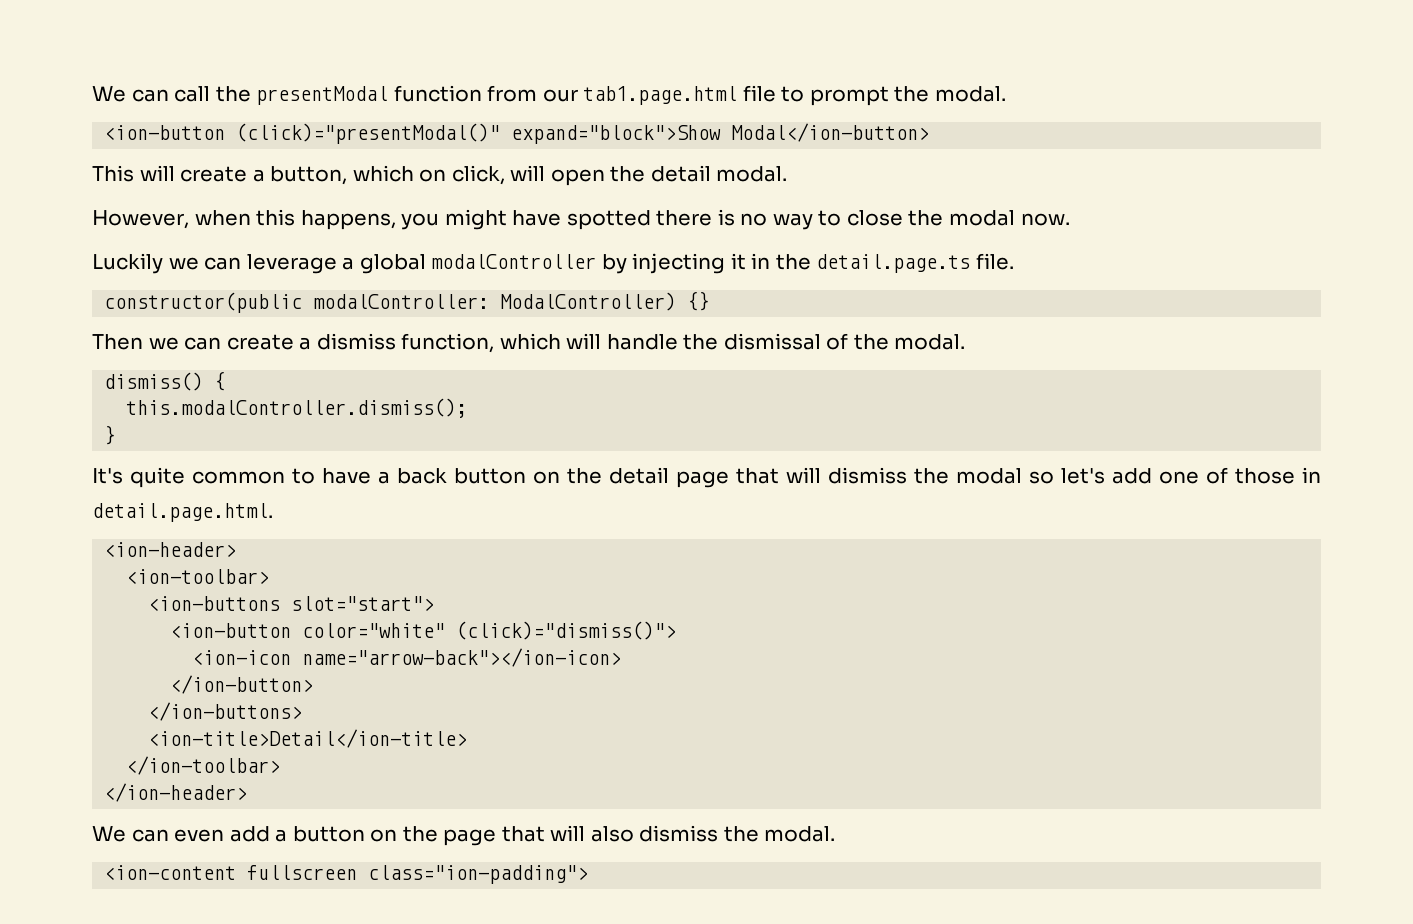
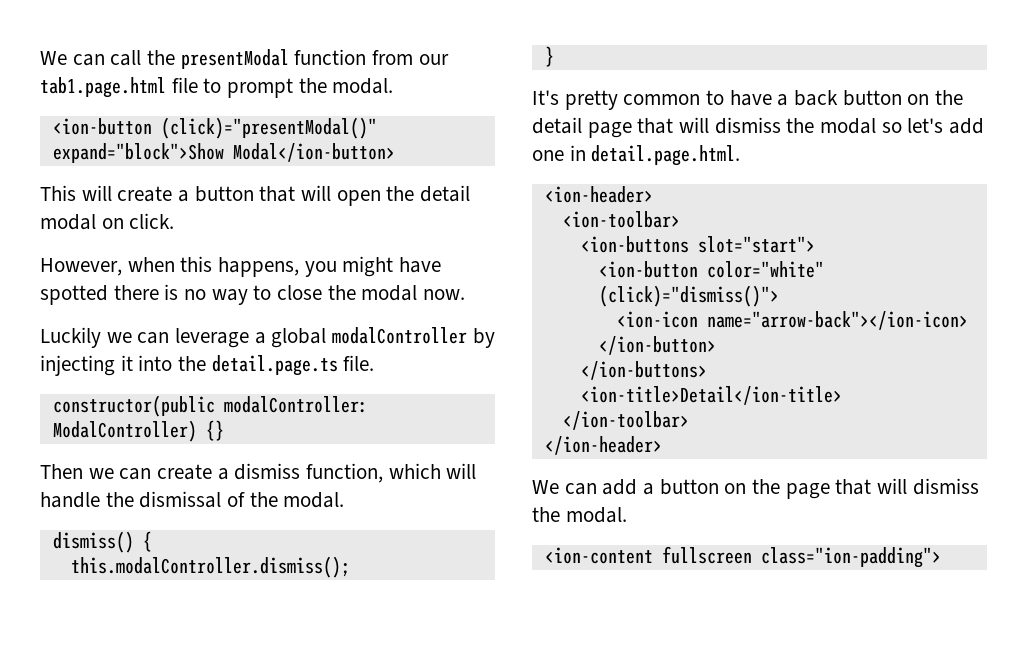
[270,165,505,185] button, which on click, -> [194,186,296,202] button that
[716,166,788,182] modal. -> [40,213,175,230] modal on click.
[751,253,771,269] in -> [138,355,173,371] into
[130,467,185,488] quite -> [564,90,618,110] pretty
[1206,467,1295,484] of those -> (564, 155) none
[174,829,225,842] even -> (597, 489) none
[590,826,634,842] also -> (908, 486) none

